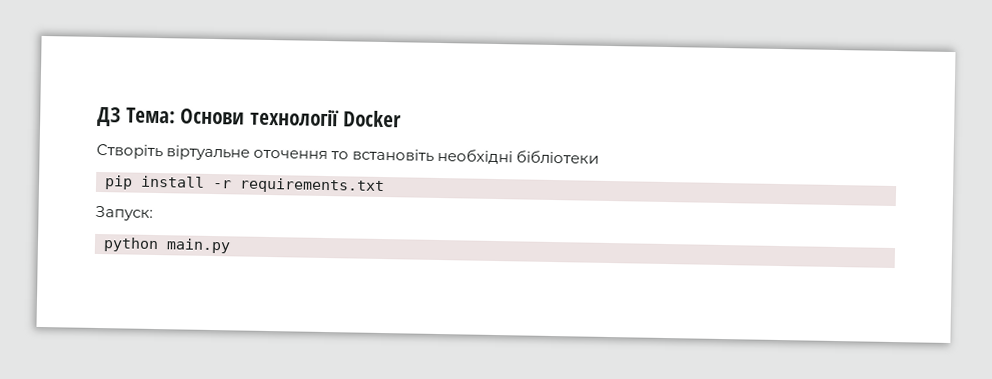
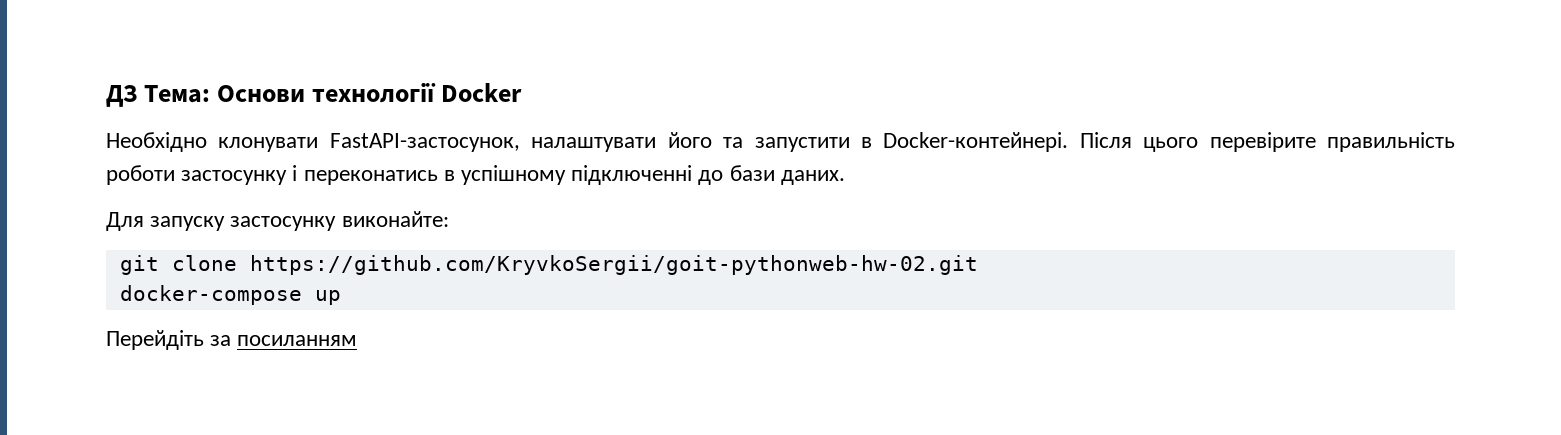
[96,143,600,165] [104,175,385,195] [95,205,153,221] [103,237,231,254] Створіть віртуальне оточення то встановіть необхідні бібліотеки // pip install -r requirements.txt // Запуск: // python main.py -> [106,132,1455,152] [106,165,845,185] [106,211,449,231] [119,255,978,275] [119,285,341,305] [106,330,358,350] Необхiдно клонувати FastAPI-застосунок, налаштувати його та запустити в Docker-контейнері. Після цього перевірите правильність роботи застосунку і переконатись в успішному підключенні до бази даних. // Для запуску застосунку виконайте: // git clone https://github.com/KryvkoSergii/goit-pythonweb-hw-02.git // docker-compose up // Перейдіть за посиланням

